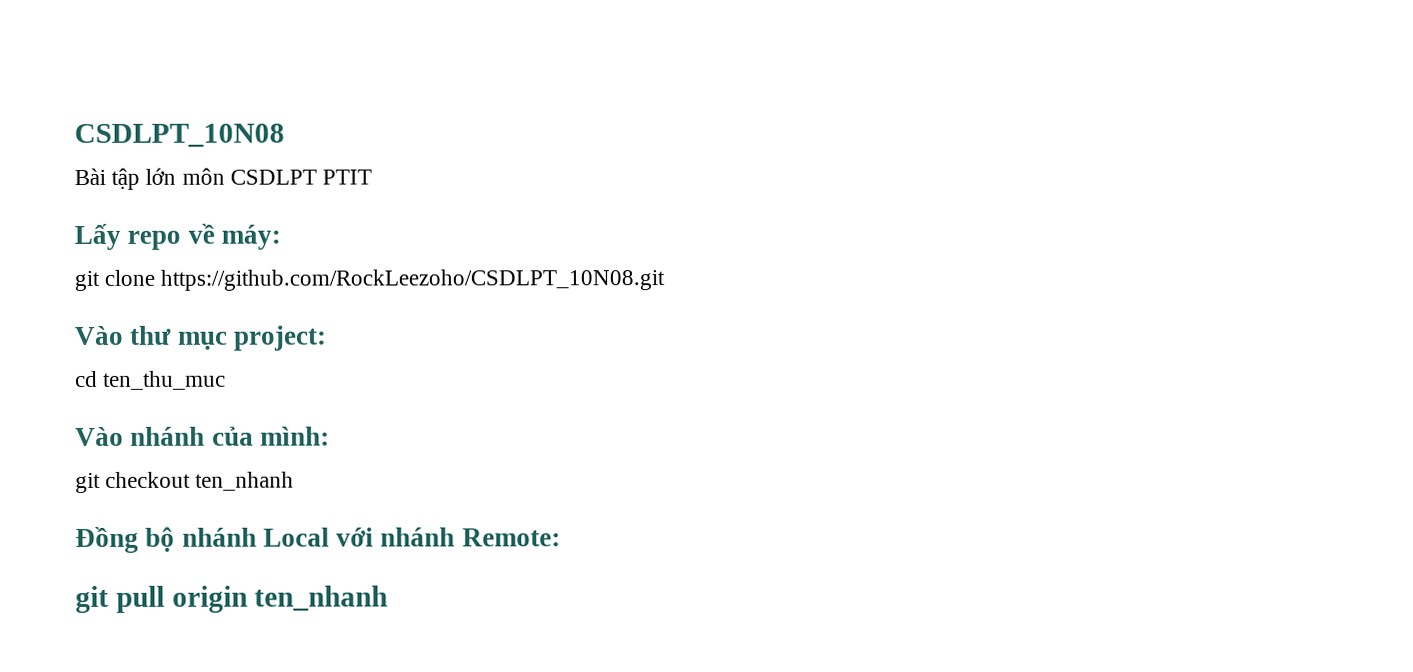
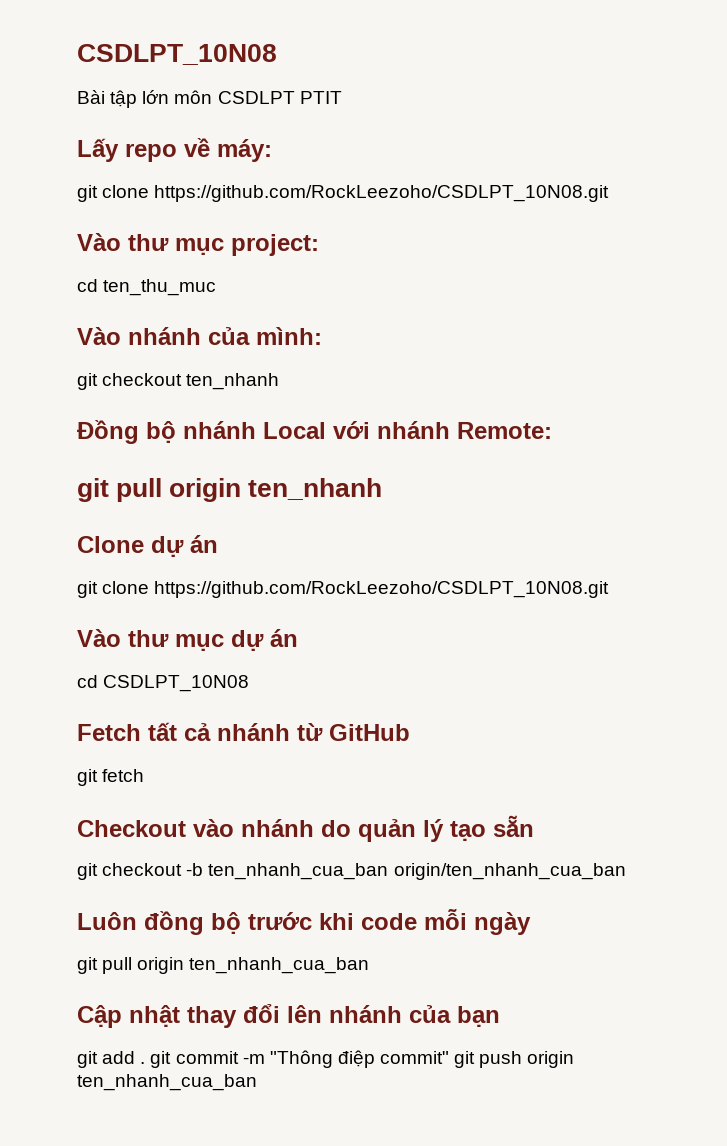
(389, 598) none -> [77,535,218,557] [77,581,610,598] [77,629,298,651] [77,675,250,692] [77,722,410,741] [77,769,145,786] [77,815,534,842] [77,863,626,880] [77,909,531,935] [77,957,370,974] [77,1004,500,1028] [77,1050,575,1068] [77,1074,257,1091] // Clone dự án // git clone https://github.com/RockLeezoho/CSDLPT_10N08.git // Vào thư mục dự án // cd CSDLPT_10N08 // Fetch tất cả nhánh từ GitHub // git fetch // Checkout vào nhánh do quản lý tạo sẵn // git checkout -b ten_nhanh_cua_ban origin/ten_nhanh_cua_ban // Luôn đồng bộ trước khi code mỗi ngày // git pull origin ten_nhanh_cua_ban // Cập nhật thay đổi lên nhánh của bạn // git add . git commit -m "Thông điệp commit" git push origin ten_nhanh_cua_ban

